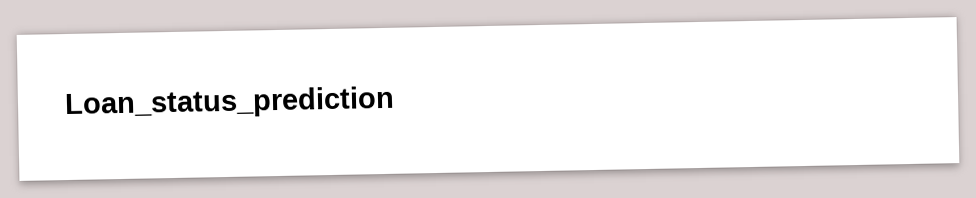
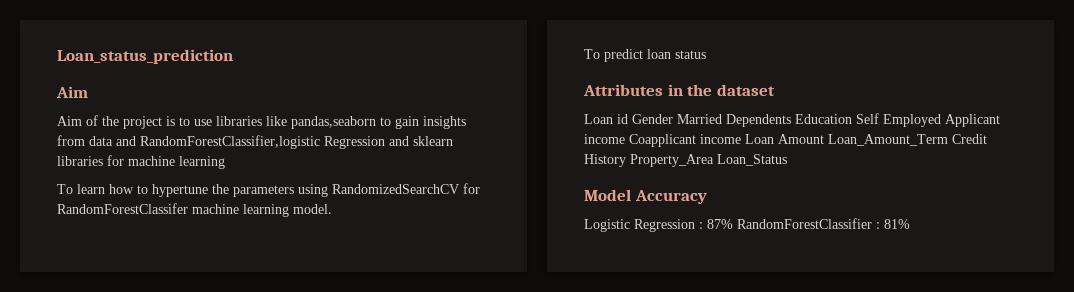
(395, 103) none -> [56,86,88,98] [57,115,466,129] [57,135,453,149] [57,155,225,169] [57,183,480,197] [57,203,332,217] [584,49,706,62] [583,84,775,96] [584,113,1000,127] [584,134,987,147] [584,154,787,167] [584,189,707,204] [584,218,910,232] // Aim // Aim of the project is to use libraries like pandas,seaborn to gain insights from data and RandomForestClassifier,logistic Regression and sklearn libraries for machine learning // To learn how to hypertune the parameters using RandomizedSearchCV for RandomForestClassifer machine learning model. // To predict loan status // Attributes in the dataset // Loan id Gender Married Dependents Education Self Employed Applicant income Coapplicant income Loan Amount Loan_Amount_Term Credit History Property_Area Loan_Status // Model Accuracy // Logistic Regression : 87% RandomForestClassifier : 81%

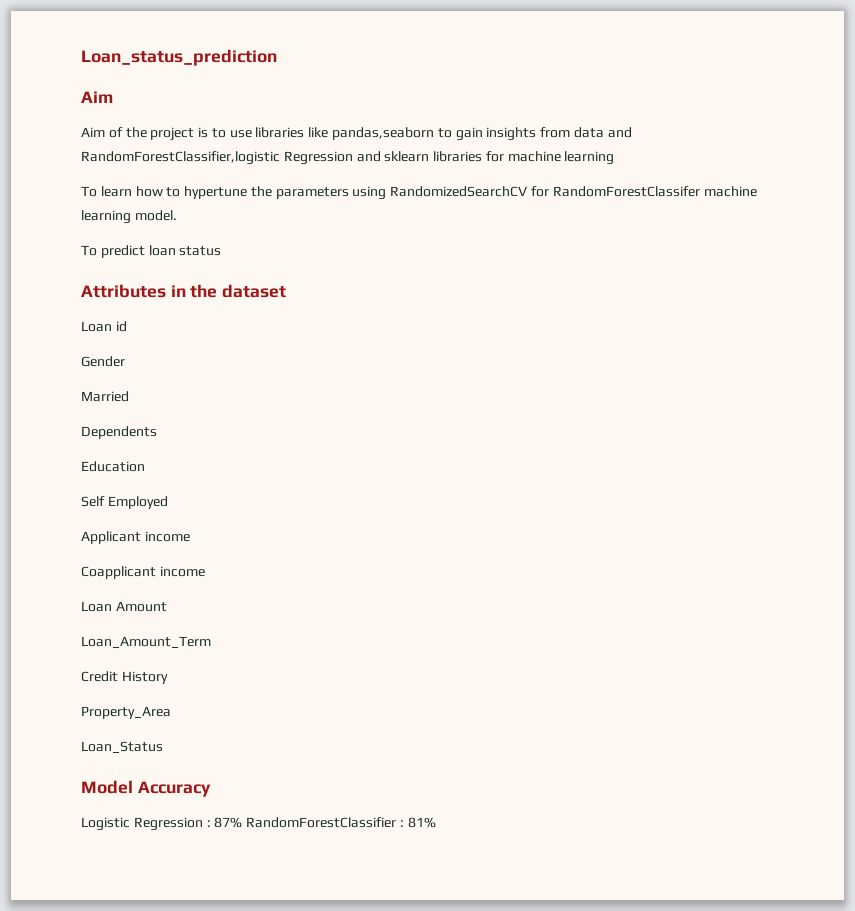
(628, 119) none -> (127, 326) //
(673, 119) none -> (125, 361) //
(722, 119) none -> (129, 396) //
(791, 120) none -> (157, 432) //
(852, 119) none -> (145, 466) //
(941, 120) none -> (168, 502) //
(625, 139) none -> (190, 536) //
(741, 139) none -> (205, 571) //
(824, 139) none -> (167, 606) //
(948, 140) none -> (211, 642) //
(626, 160) none -> (168, 677) //
(714, 160) none -> (171, 712) //

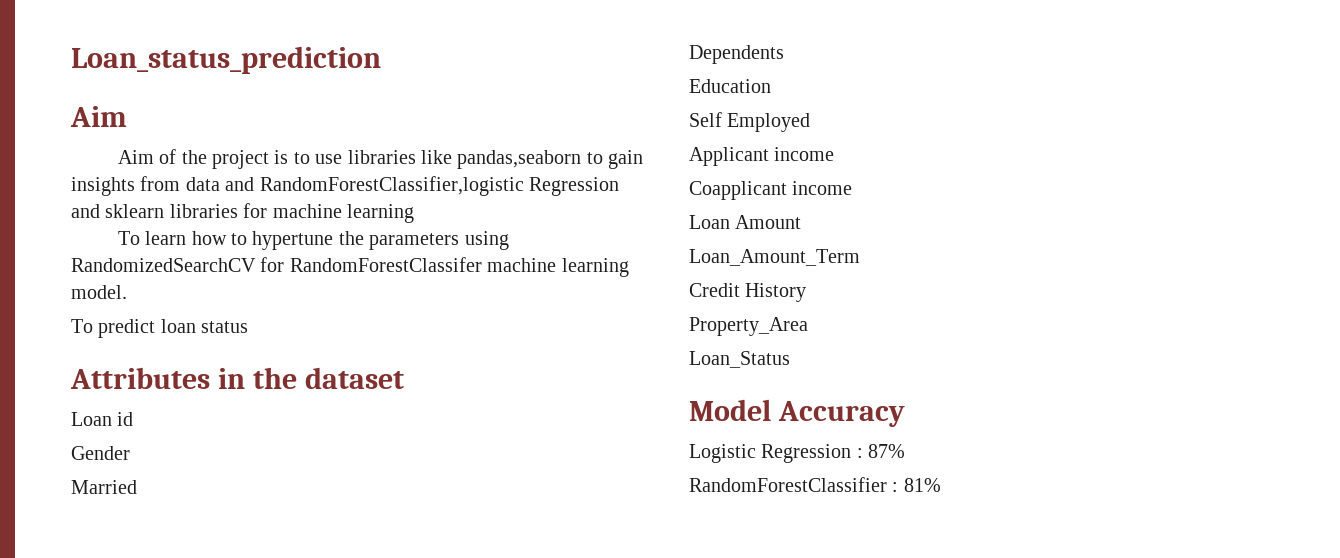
(243, 822) none -> (906, 451) //

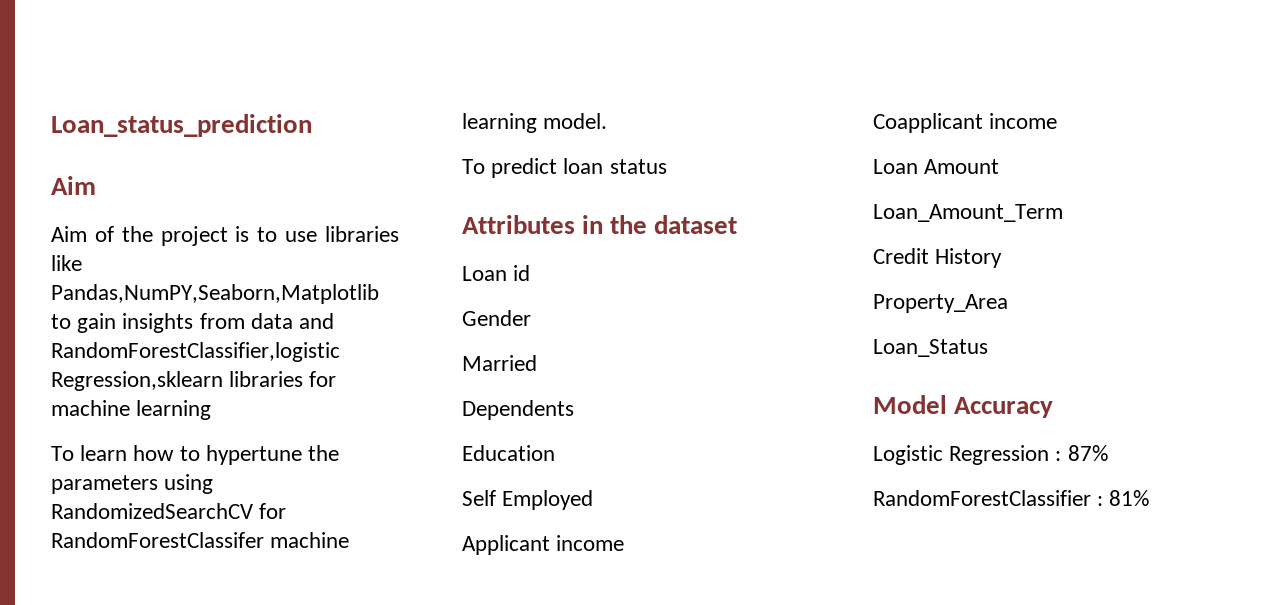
[457,150,582,169] pandas,seaborn -> [51,284,379,304] Pandas,NumPY,Seaborn,Matplotlib
[529,177,619,196] [71,204,165,218] Regression and sklearn -> [51,371,223,391] Regression,sklearn

